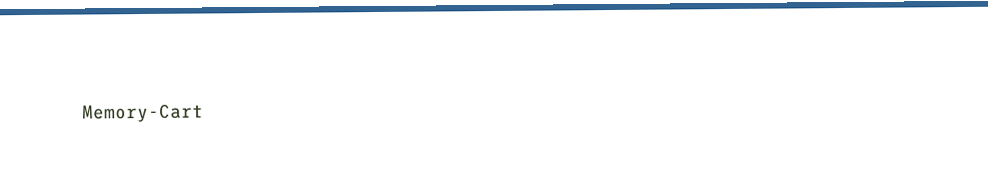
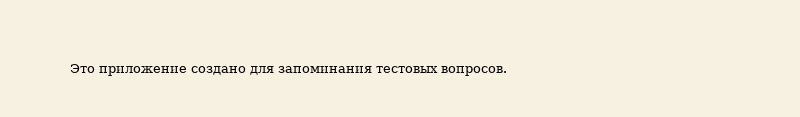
[82,103,204,123] Memory-Cart -> [70,64,507,76] Это приложение создано для запоминания тестовых вопросов.

